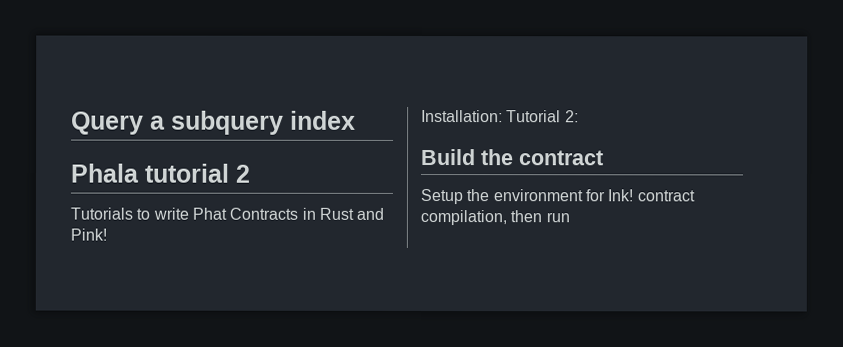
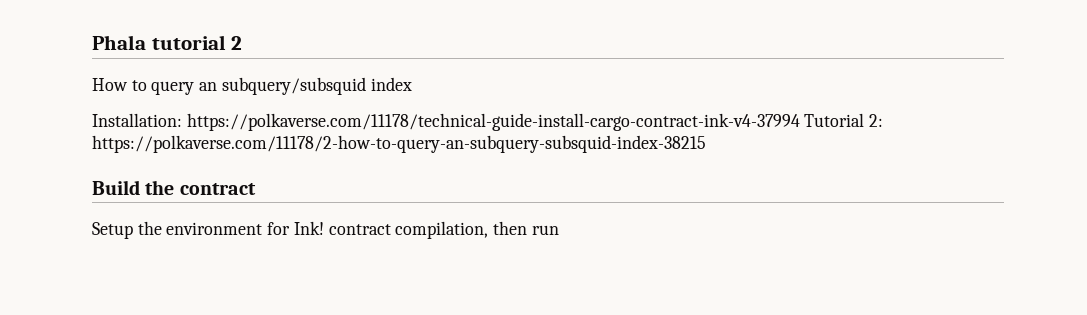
[71,110,356,135] Query a subquery index // -> (92, 42) none
[70,207,385,220] [70,228,107,241] Tutorials to write Phat Contracts in Rust and Pink! -> [92,77,412,95] How to query an subquery/subsquid index
(503, 116) none -> [186,113,800,131] https://polkaverse.com/11178/technical-guide-install-cargo-contract-ink-v4-37994
(579, 116) none -> [92,135,706,153] https://polkaverse.com/11178/2-how-to-query-an-subquery-subsquid-index-38215

